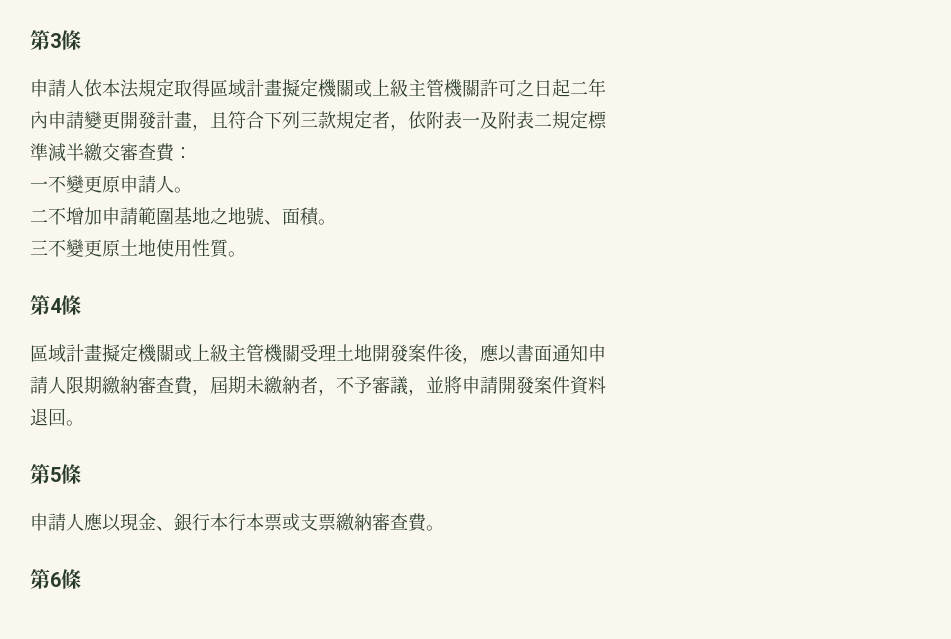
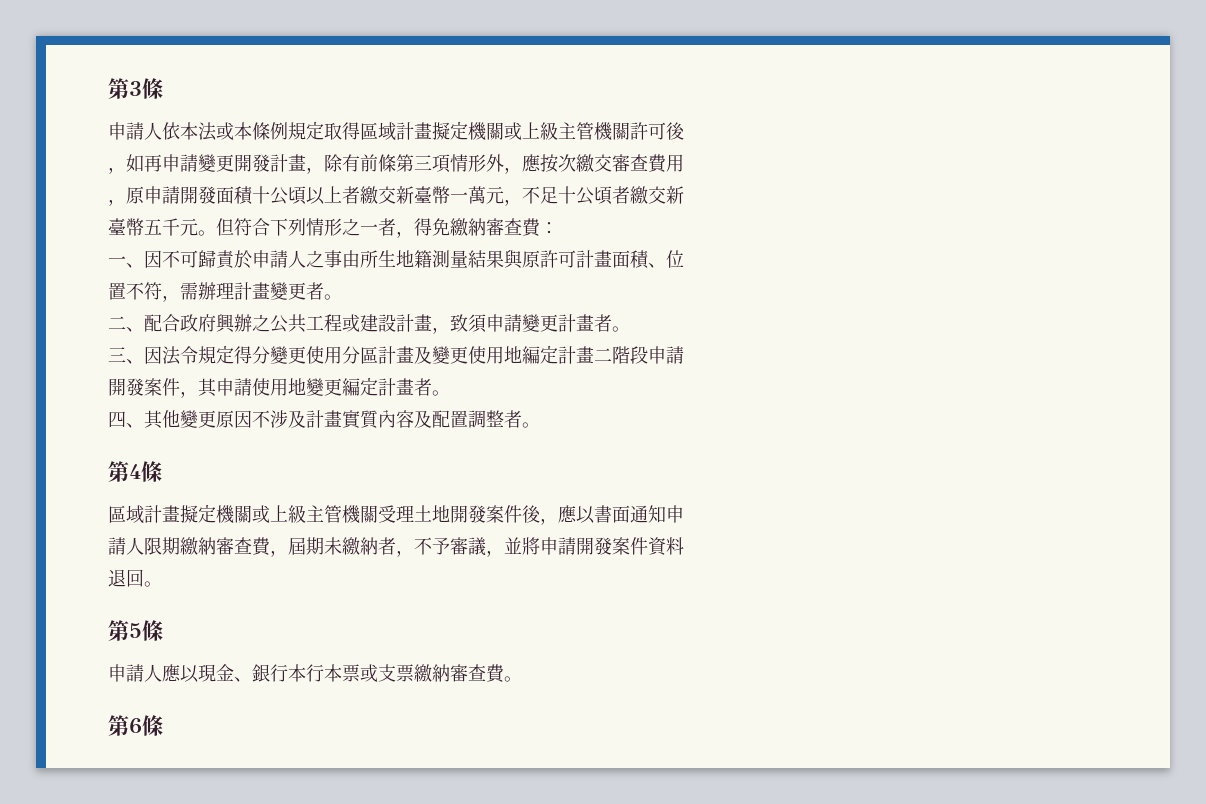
(139, 88) none -> [216,122,288,140] 或本條例
[516,78,606,97] [30,111,48,129] 之日起二年 // 內 -> [666,122,685,140] [108,154,162,174] 後 // ，如再
[210,110,607,131] [30,143,192,162] [30,175,192,193] [30,207,336,226] [30,239,229,258] 且符合下列三款規定者，依附表一及附表二規定標 // 準減半繳交審查費： // 一不變更原申請人。 // 二不增加申請範圍基地之地號、面積。 // 三不變更原土地使用性質 -> [324,154,684,174] [108,186,684,206] [108,218,558,238] [108,249,684,269] [108,282,342,302] [108,314,630,334] [108,345,684,365] [108,377,450,398] [108,410,522,429] 除有前條第三項情形外，應按次繳交審查費用 // ，原申請開發面積十公頃以上者繳交新臺幣一萬元，不足十公頃者繳交新 // 臺幣五千元。但符合下列情形之一者，得免繳納審查費： // 一、因不可歸責於申請人之事由所生地籍測量結果與原許可計畫面積、位 // 置不符，需辦理計畫變更者。 // 二、配合政府興辦之公共工程或建設計畫，致須申請變更計畫者。 // 三、因法令規定得分變更使用分區計畫及變更使用地編定計畫二階段申請 // 開發案件，其申請使用地變更編定計畫者。 // 四、其他變更原因不涉及計畫實質內容及配置調整者

